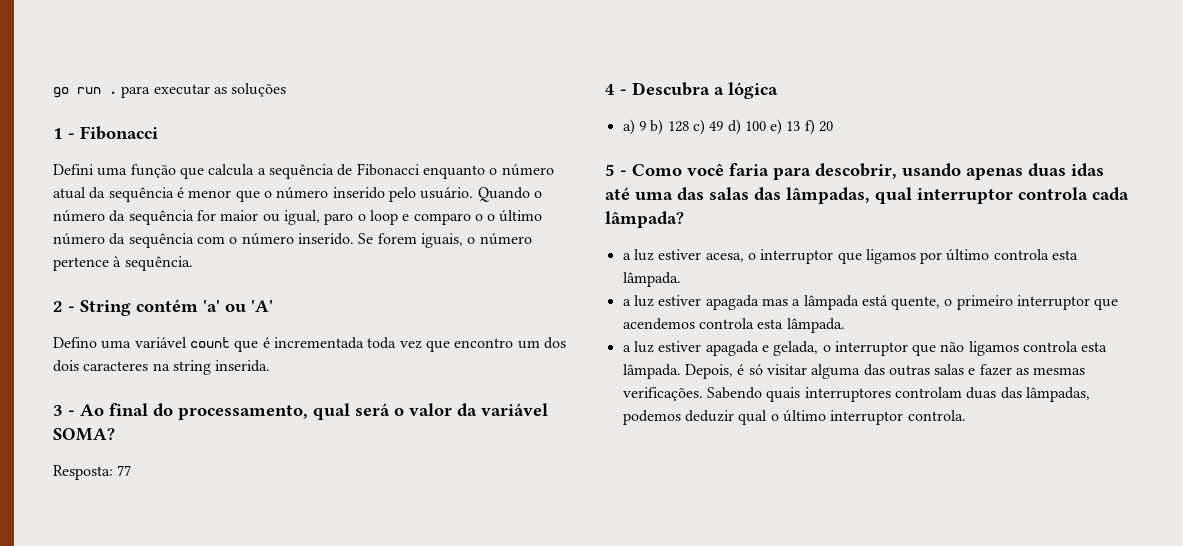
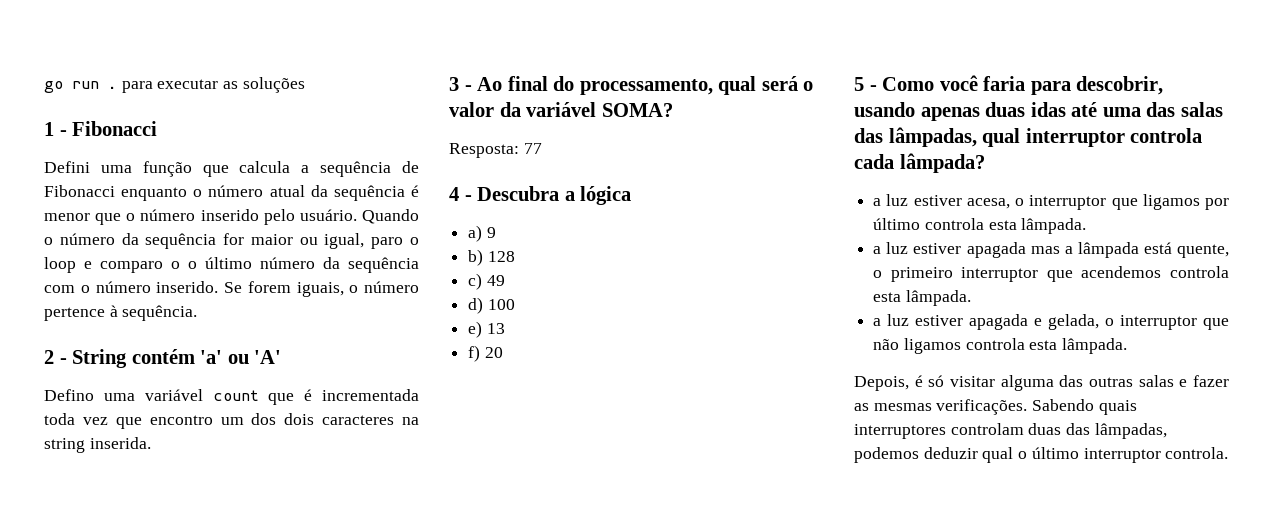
(646, 126) none -> (496, 232) //
(689, 126) none -> (515, 256) //
(724, 126) none -> (505, 280) //
(766, 126) none -> (515, 304) //
(801, 126) none -> (505, 328) //
(681, 371) none -> (1128, 346) //

